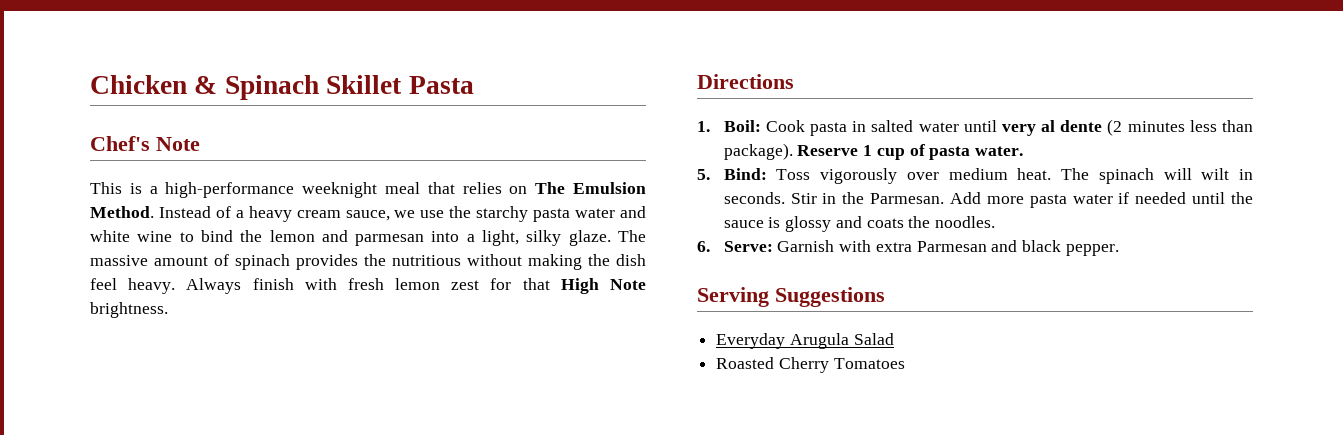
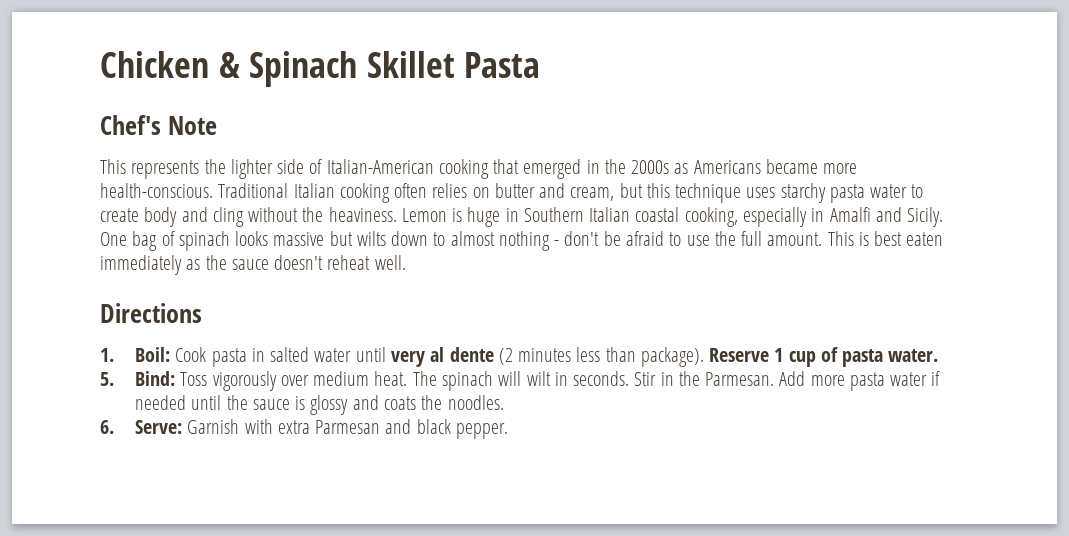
[129,182,646,198] [90,206,646,222] [90,230,647,246] [90,254,646,270] [90,278,646,294] [90,302,168,318] is a high-performance weeknight meal that relies on The Emulsion Method. Instead of a heavy cream sauce, we use the starchy pasta water and white wine to bind the lemon and parmesan into a light, silky glaze. The massive amount of spinach provides the nutritious without making the dish feel heavy. Always finish with fresh lemon zest for that High Note brightness. -> [131,159,858,179] [100,183,924,203] [100,207,944,227] [100,231,944,251] [100,255,406,275] represents the lighter side of Italian-American cooking that emerged in the 2000s as Americans became more health-conscious. Traditional Italian cooking often relies on butter and cream, but this technique uses starchy pasta water to create body and cling without the heaviness. Lemon is huge in Southern Italian coastal cooking, especially in Amalfi and Sicily. One bag of spinach looks massive but wilts down to almost nothing - don't be afraid to use the full amount. This is best eaten immediately as the sauce doesn't reheat well.
[697,287,885,307] [716,333,894,349] [716,357,905,373] // Serving Suggestions // Everyday Arugula Salad // Roasted Cherry Tomatoes -> (509, 431) none

